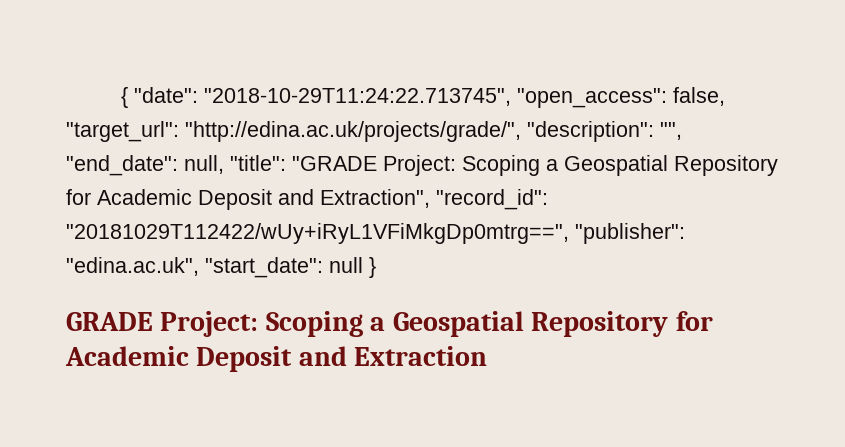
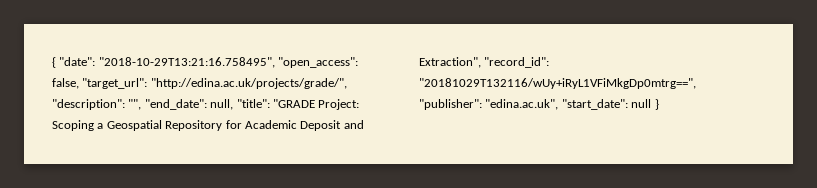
[203,88,511,106] "2018-10-29T11:24:22.713745", -> [98,57,275,68] "2018-10-29T13:21:16.758495",
[66,223,569,244] "20181029T112422/wUy+iRyL1VFiMkgDp0mtrg==", -> [419,78,696,89] "20181029T132116/wUy+iRyL1VFiMkgDp0mtrg==",
[66,311,713,337] [65,346,488,372] // GRADE Project: Scoping a Geospatial Repository for Academic Deposit and Extraction -> (659, 104) none

